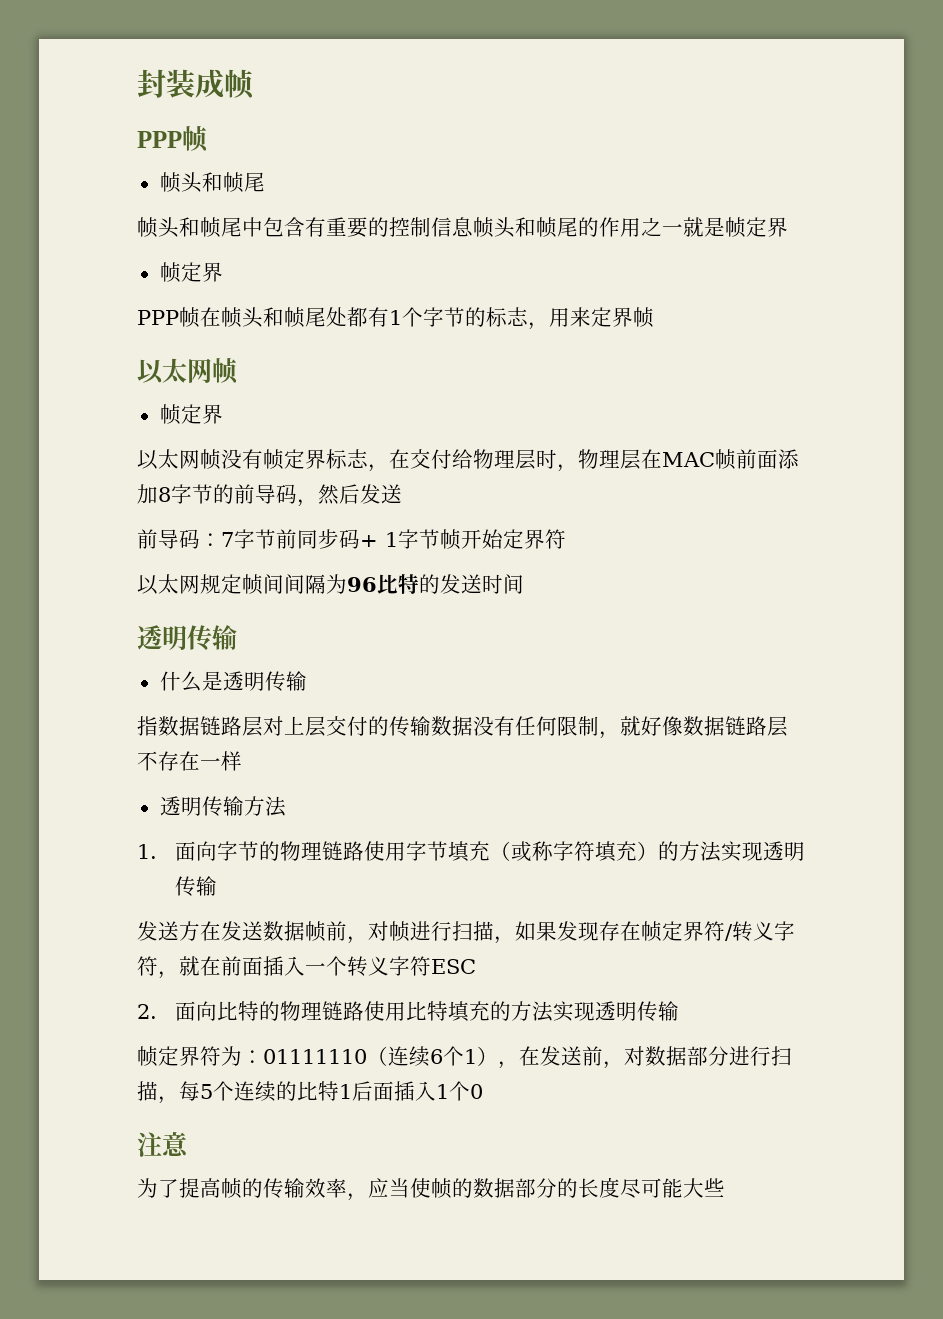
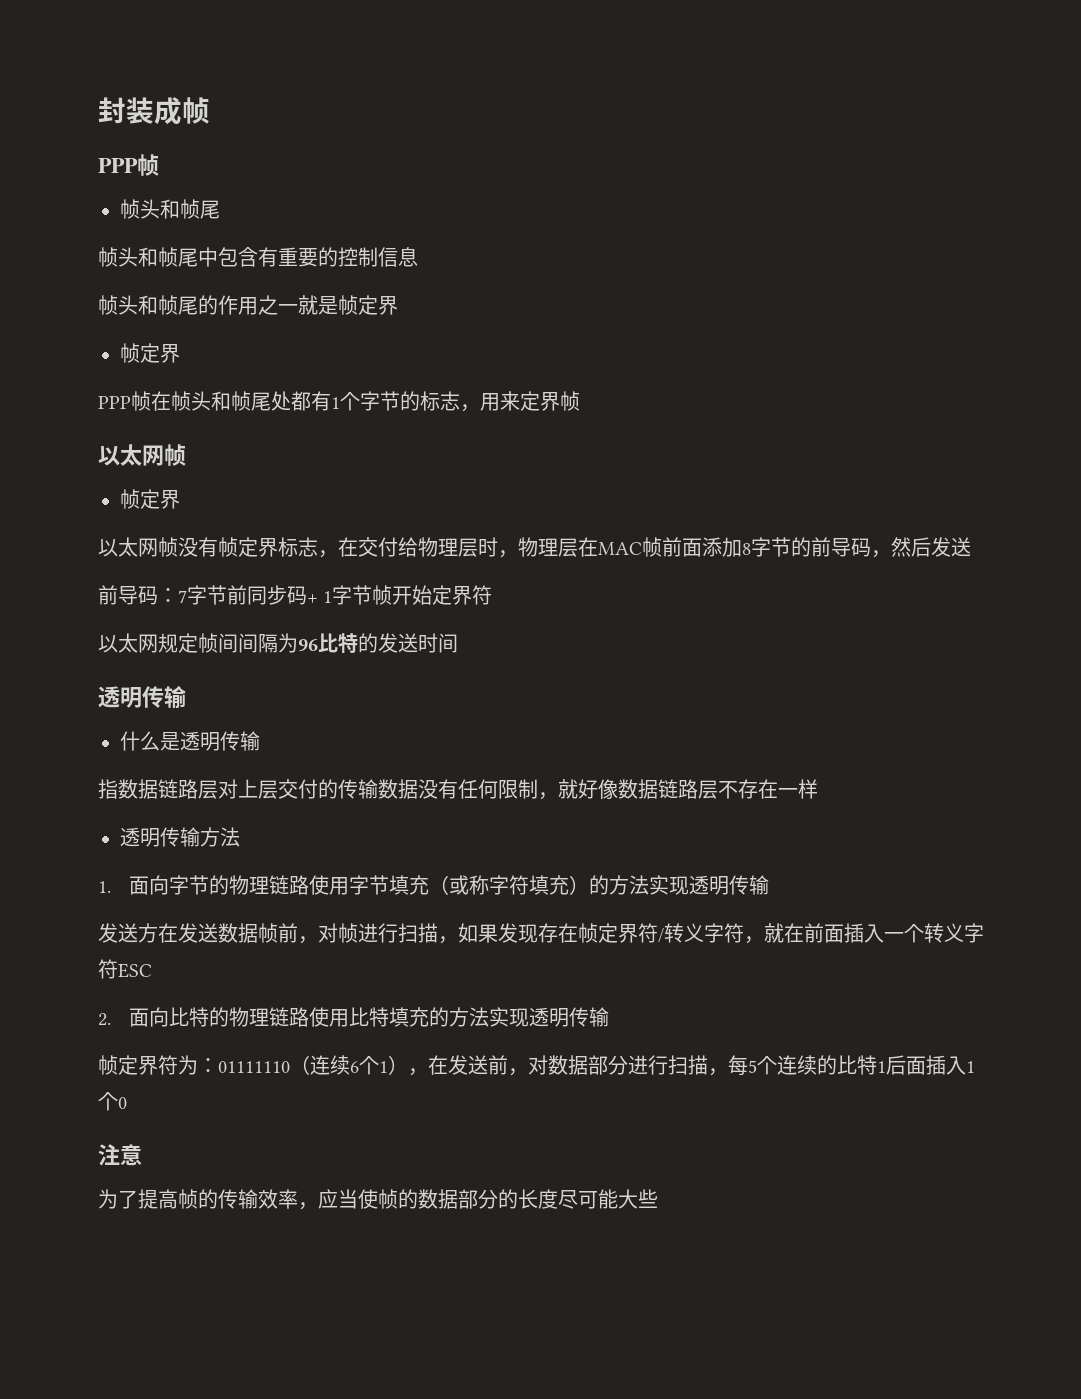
(473, 227) none -> (418, 257) //

